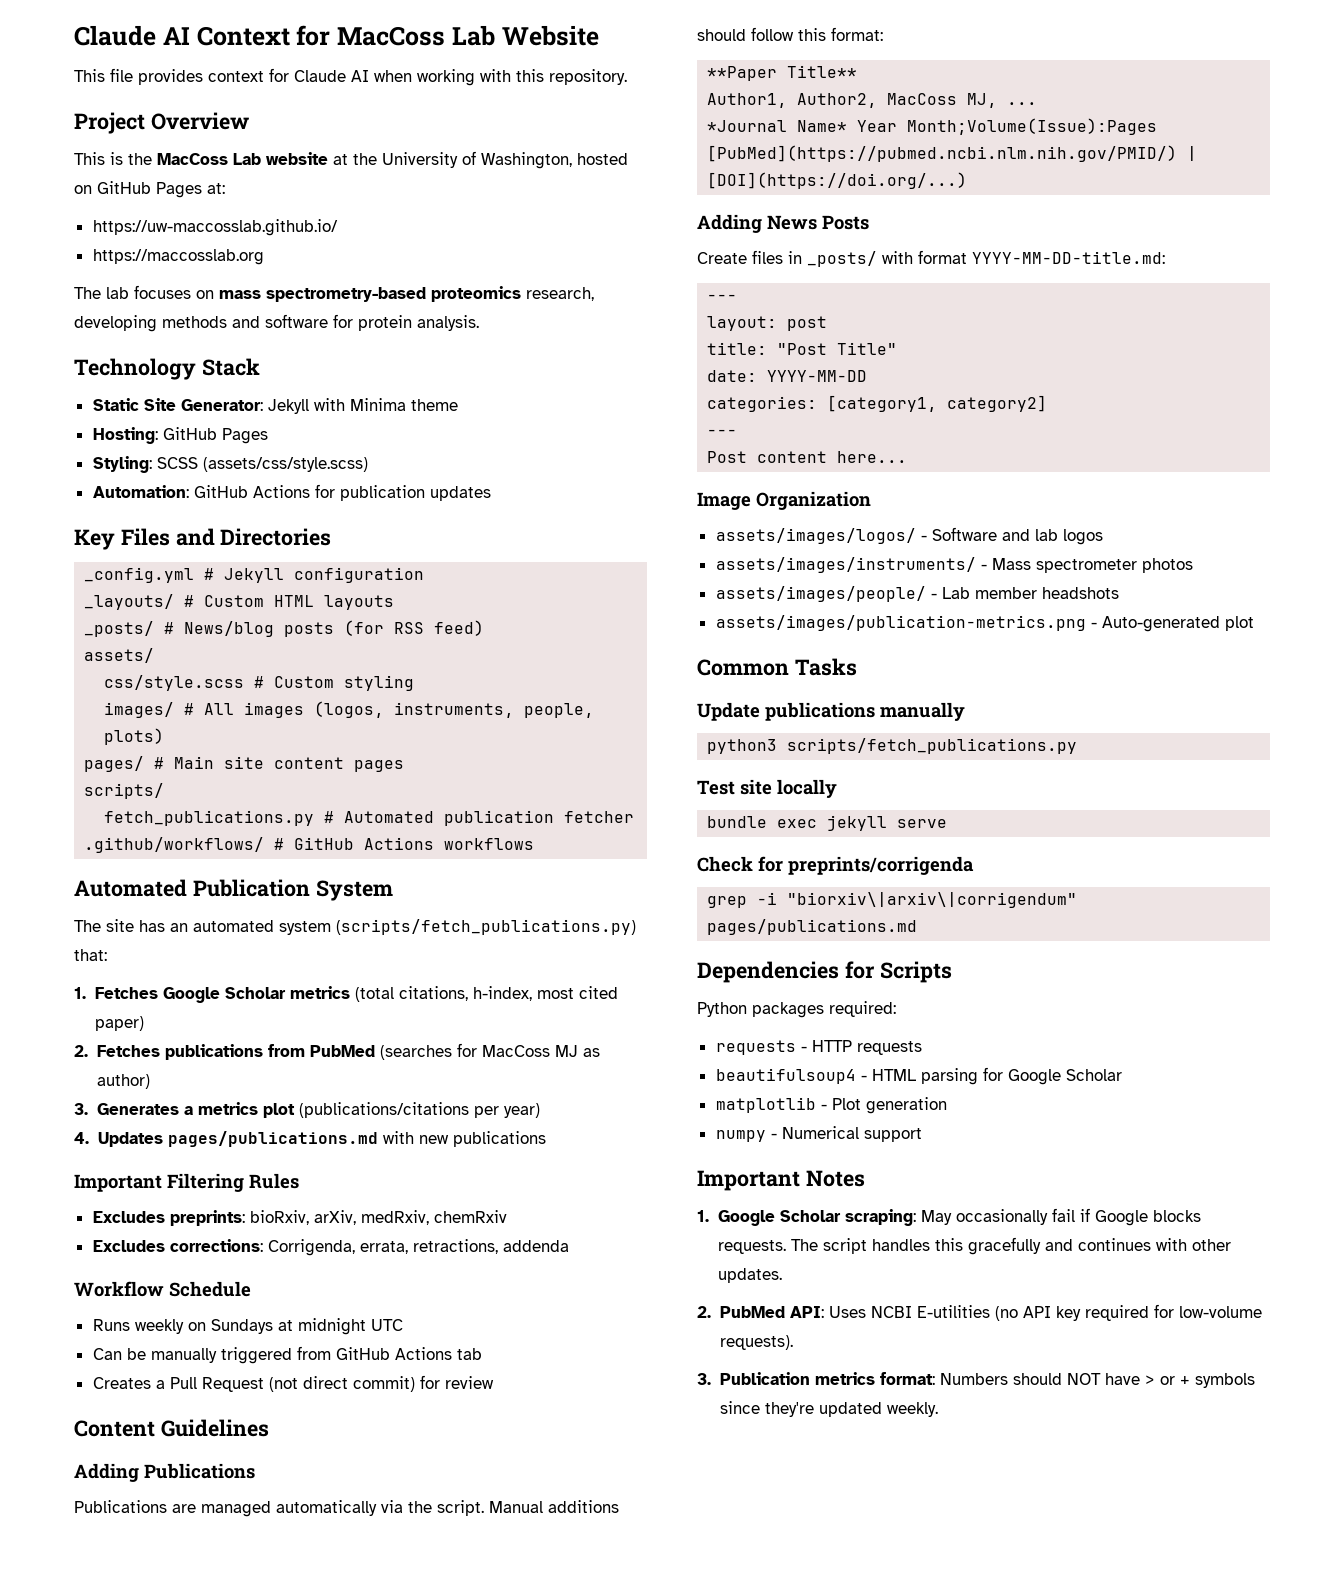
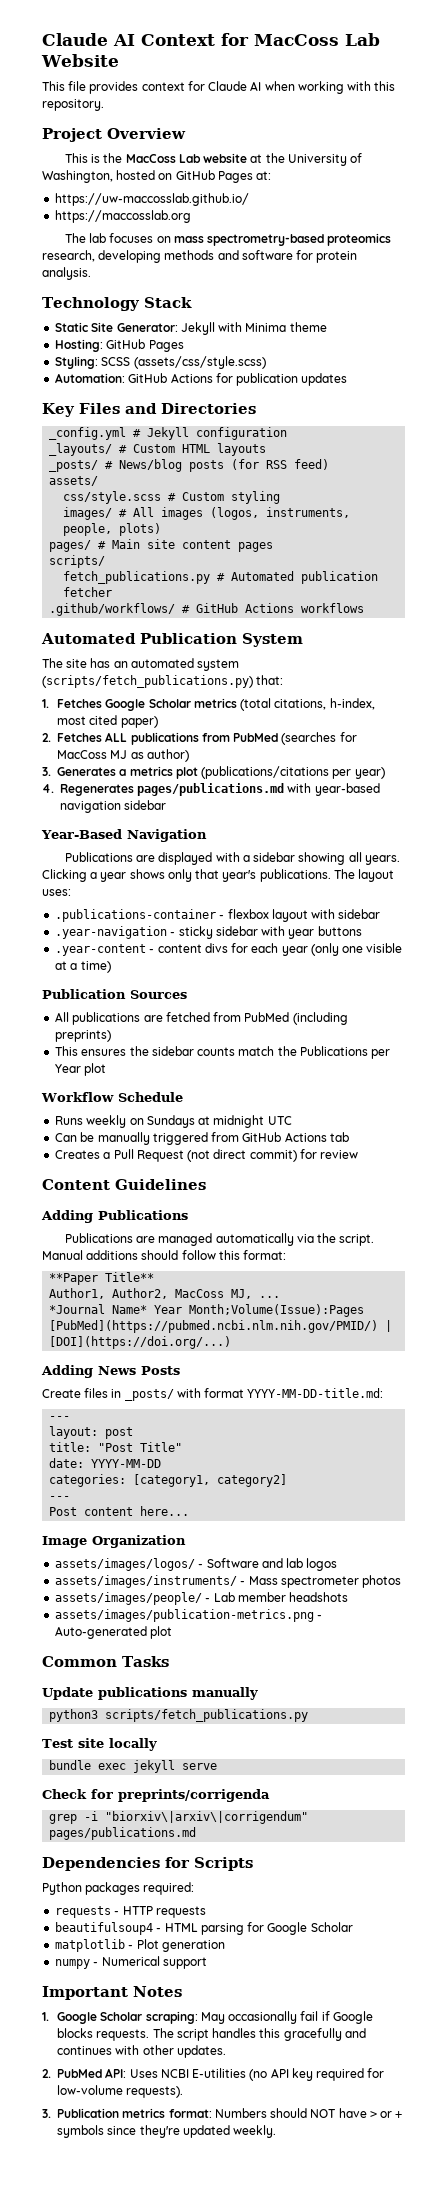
(160, 1051) none -> [105,732,128,742] ALL
[97,1132,163,1147] Updates -> [60,784,134,796] Regenerates
[418,1131,546,1147] [74,1173,299,1192] [92,1210,507,1226] [92,1239,569,1256] new publications // Important Filtering Rules // Excludes preprints: bioRxiv, arXiv, medRxiv, chemRxiv // Excludes corrections: Corrigenda, errata, retractions, addenda -> [314,783,380,796] [60,800,167,813] [41,829,207,842] [64,852,400,865] [42,869,395,882] [42,889,71,896] [55,909,381,922] [55,926,362,939] [55,943,403,956] [55,961,111,973] [42,989,187,999] [55,1012,348,1025] [55,1030,112,1042] [55,1046,391,1059] [55,1063,107,1076] year-based navigation sidebar // Year-Based Navigation // Publications are displayed with a sidebar showing all years. Clicking a year shows only that year's publications. The layout uses: // .publications-container - flexbox layout with sidebar // .year-navigation - sticky sidebar with year buttons // .year-content - content divs for each year (only one visible at a time) // Publication Sources // All publications are fetched from PubMed (including preprints) // This ensures the sidebar counts match the Publications per Year plot

